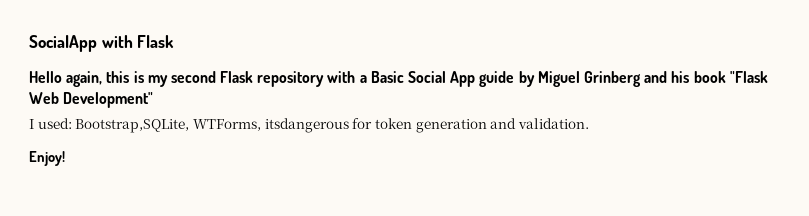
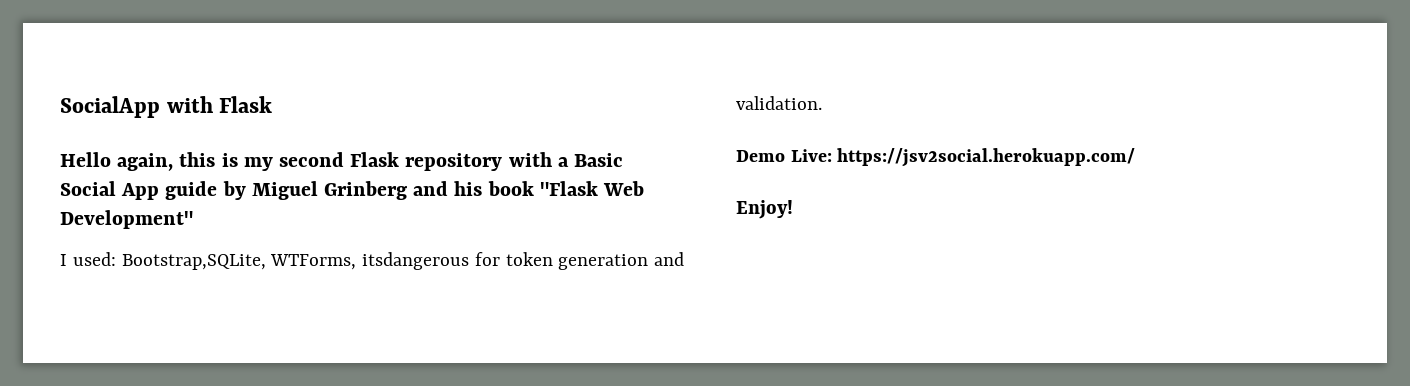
(589, 123) none -> [736,148,1136,167] // Demo Live: https://jsv2social.herokuapp.com/

